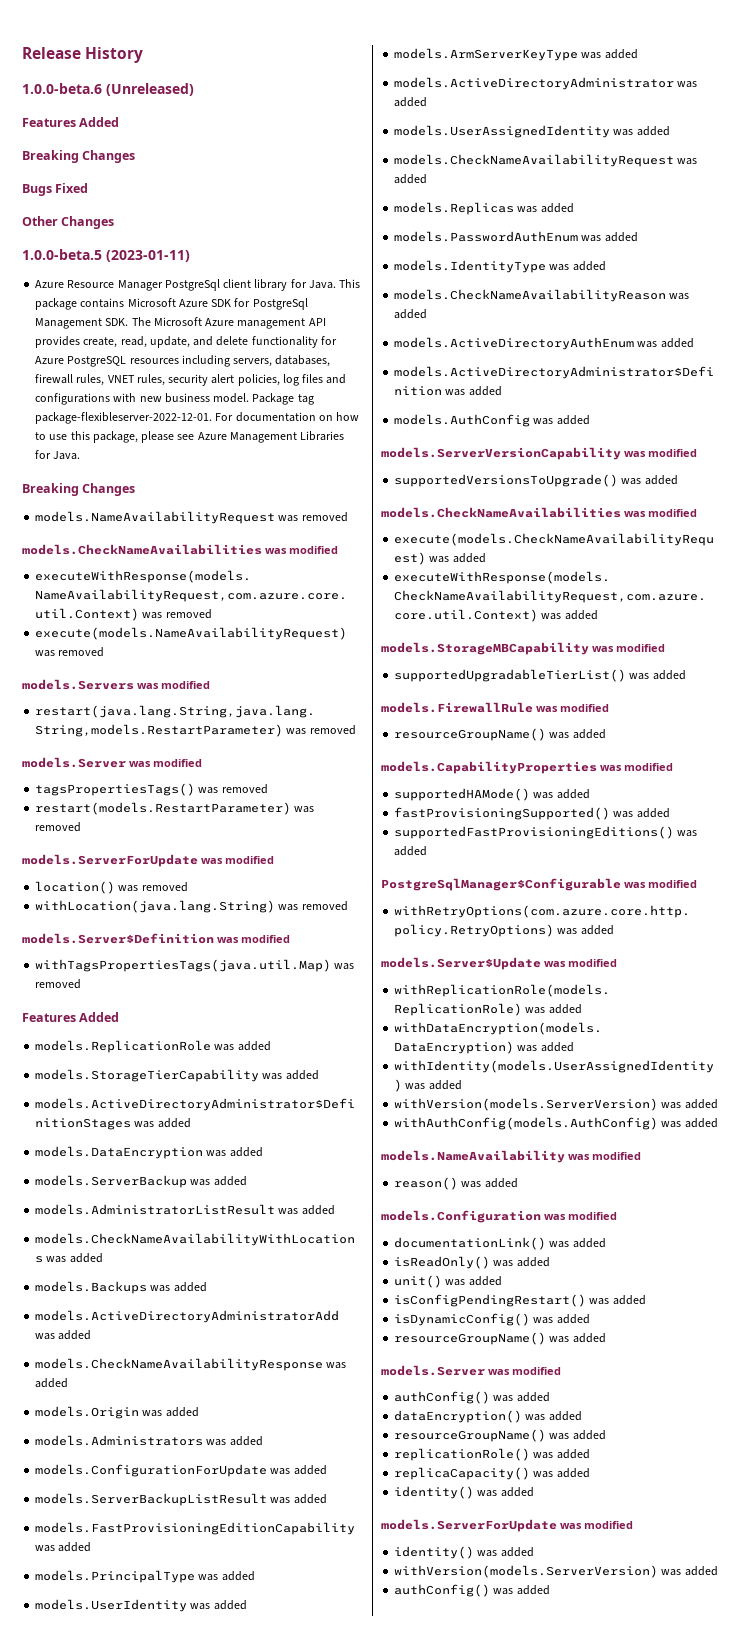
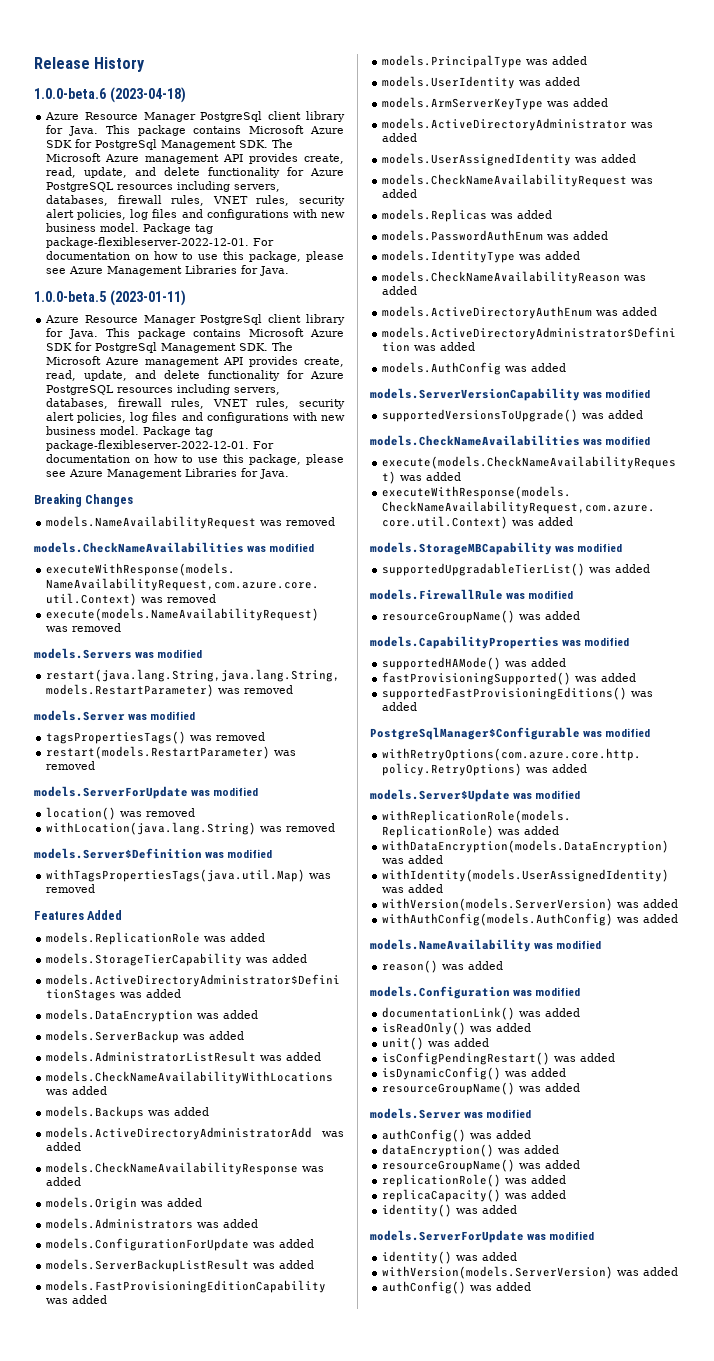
[106,83,194,96] [22,117,120,127] [22,150,136,163] [22,183,89,196] [22,216,115,229] (Unreleased) // Features Added // Breaking Changes // Bugs Fixed // Other Changes -> [109,87,186,103] [45,111,345,122] [46,125,344,136] [46,139,294,150] [46,153,344,164] [46,167,344,178] [46,181,281,192] [46,195,345,206] [46,209,345,220] [46,223,214,234] [46,237,275,248] [46,251,344,262] [46,265,290,276] (2023-04-18) // Azure Resource Manager PostgreSql client library for Java. This package contains Microsoft Azure SDK for PostgreSql Management SDK. The Microsoft Azure management API provides create, read, update, and delete functionality for Azure PostgreSQL resources including servers, databases, firewall rules, VNET rules, security alert policies, log files and configurations with new business model. Package tag package-flexibleserver-2022-12-01. For documentation on how to use this package, please see Azure Management Libraries for Java.

